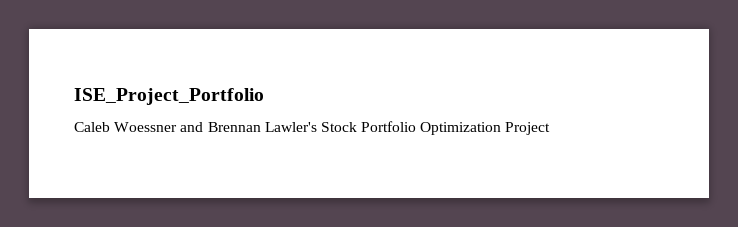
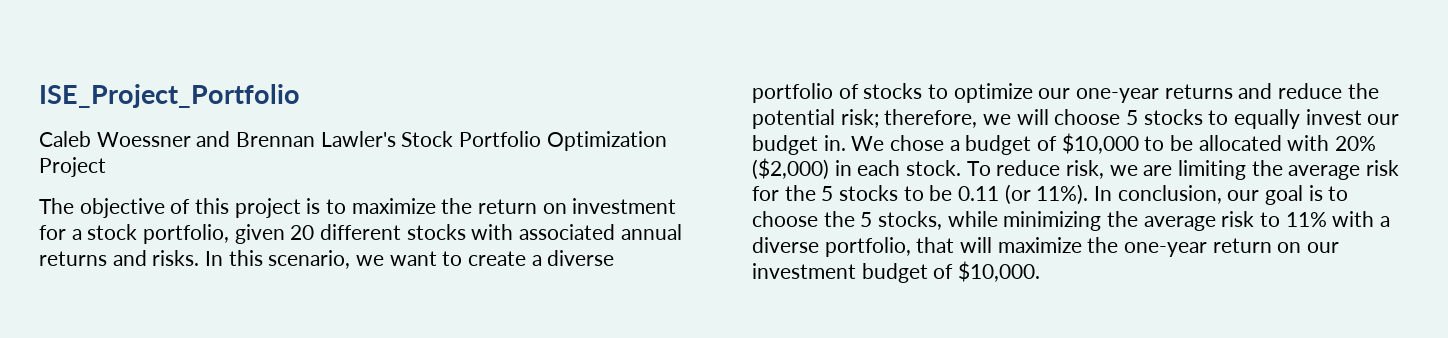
(551, 128) none -> [39,198,677,218] [39,224,682,244] [39,250,615,269] [752,83,1379,103] [752,109,1400,129] [752,133,1377,155] [752,158,1400,180] [752,184,1349,205] [752,211,1391,231] [752,237,1340,257] [752,261,1041,283] // The objective of this project is to maximize the return on investment for a stock portfolio, given 20 different stocks with associated annual returns and risks. In this scenario, we want to create a diverse portfolio of stocks to optimize our one-year returns and reduce the potential risk; therefore, we will choose 5 stocks to equally invest our budget in. We chose a budget of $10,000 to be allocated with 20% ($2,000) in each stock. To reduce risk, we are limiting the average risk for the 5 stocks to be 0.11 (or 11%). In conclusion, our goal is to choose the 5 stocks, while minimizing the average risk to 11% with a diverse portfolio, that will maximize the one-year return on our investment budget of $10,000.

